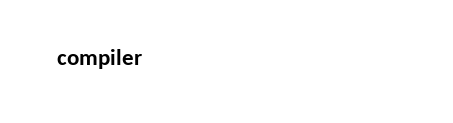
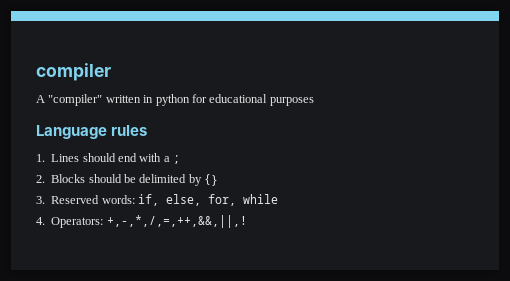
(142, 59) none -> [36,94,314,106] [36,125,148,139] [36,153,181,164] [36,174,219,186] [36,194,278,206] [36,215,247,228] // A "compiler" written in python for educational purposes // Language rules // 1. Lines should end with a ; // 2. Blocks should be delimited by {} // 3. Reserved words: if, else, for, while // 4. Operators: +,-,*,/,=,++,&&,||,!

